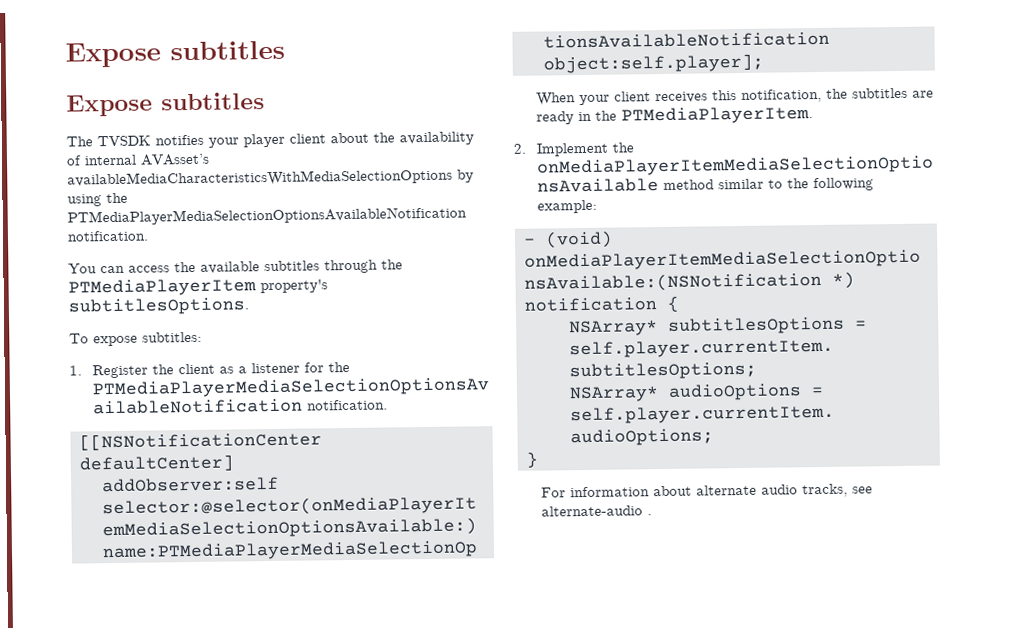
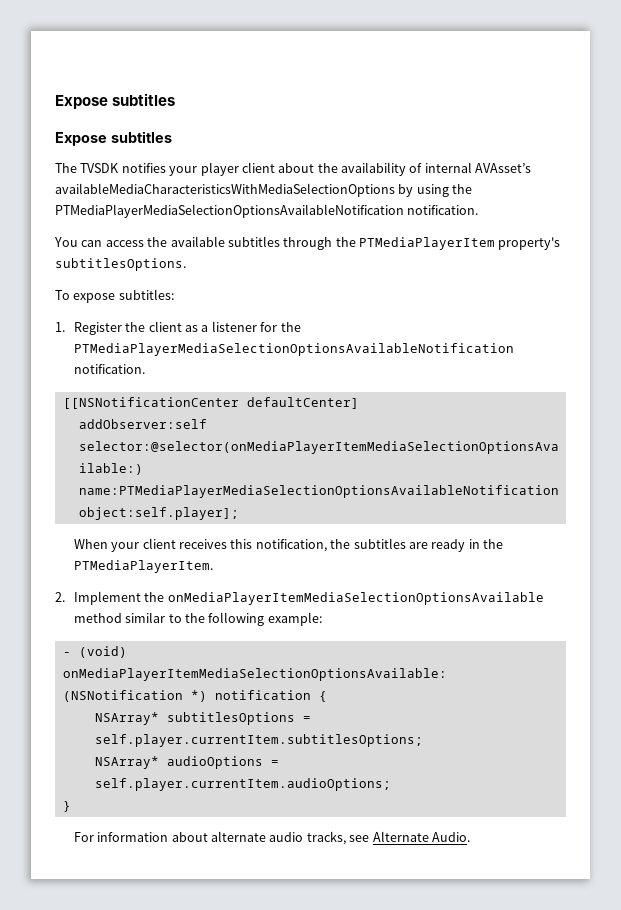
[541,505,653,517] alternate-audio . -> [372,831,470,842] Alternate Audio.

